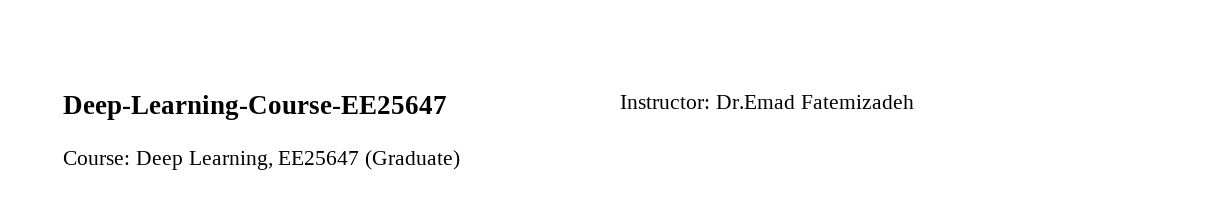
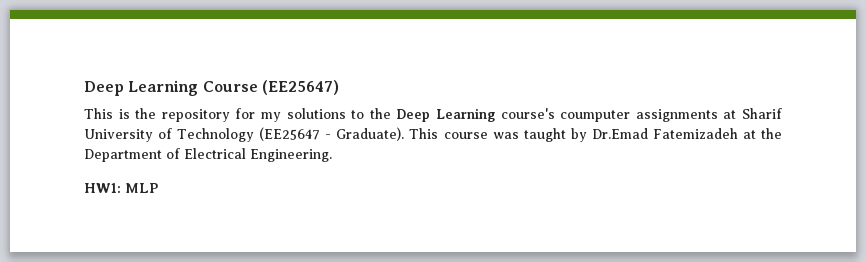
[63,95,447,120] [63,150,461,170] [620,95,914,109] Deep-Learning-Course-EE25647 // Course: Deep Learning, EE25647 (Graduate) // Instructor: Dr.Emad Fatemizadeh -> [84,80,339,96] [84,108,783,122] [84,127,782,142] [84,148,332,162] [84,183,158,193] Deep Learning Course (EE25647) // This is the repository for my solutions to the Deep Learning course's coumputer assignments at Sharif University of Technology (EE25647 - Graduate). This course was taught by Dr.Emad Fatemizadeh at the Department of Electrical Engineering. // HW1: MLP

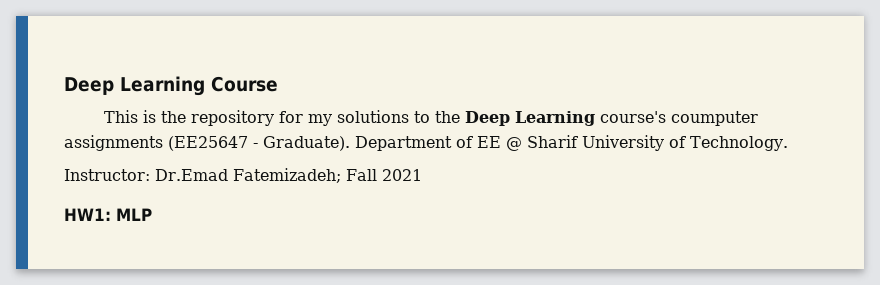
[261,80,339,95] (EE25647) -> (278, 84) none
[723,108,783,119] [84,127,782,142] [84,148,332,162] at Sharif University of Technology (EE25647 - Graduate). This course was taught by Dr.Emad Fatemizadeh at the Department of Electrical Engineering. -> [168,135,788,151] [64,168,422,183] (EE25647 - Graduate). Department of EE @ Sharif University of Technology. // Instructor: Dr.Emad Fatemizadeh; Fall 2021

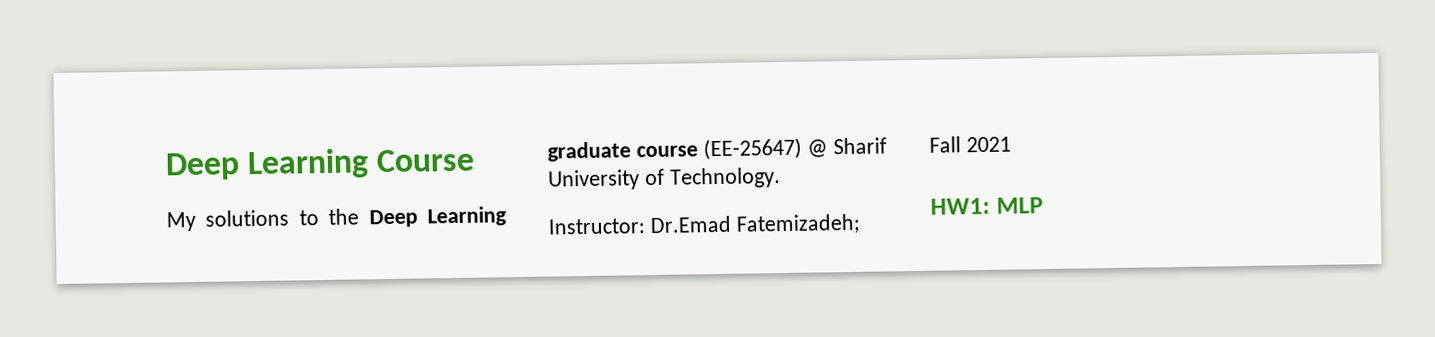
[103,110,332,126] This is the repository for my -> [166,211,196,232] My
[599,111,758,126] [64,135,501,151] course's coumputer assignments (EE25647 - Graduate). Department of EE -> [547,137,802,162] graduate course (EE-25647)

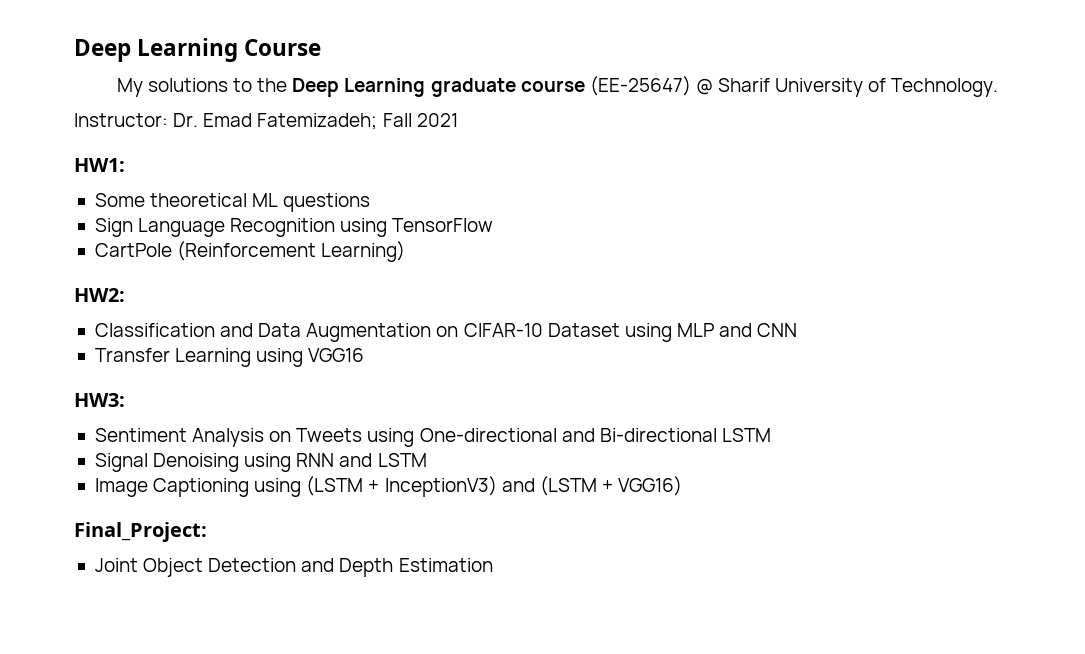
[649,215,731,234] Dr.Emad -> [173,113,253,127] Dr. Emad
[995,197,1043,214] MLP -> [94,193,371,212] [94,218,494,237] [94,241,406,262] [74,288,125,302] [94,323,798,342] [94,348,365,367] [74,393,125,407] [94,428,771,447] [94,453,427,472] [94,476,683,497] [74,522,207,542] [94,558,493,577] // Some theoretical ML questions // Sign Language Recognition using TensorFlow // CartPole (Reinforcement Learning) // HW2: // Classification and Data Augmentation on CIFAR-10 Dataset using MLP and CNN // Transfer Learning using VGG16 // HW3: // Sentiment Analysis on Tweets using One-directional and Bi-directional LSTM // Signal Denoising using RNN and LSTM // Image Captioning using (LSTM + InceptionV3) and (LSTM + VGG16) // Final_Project: // Joint Object Detection and Depth Estimation

